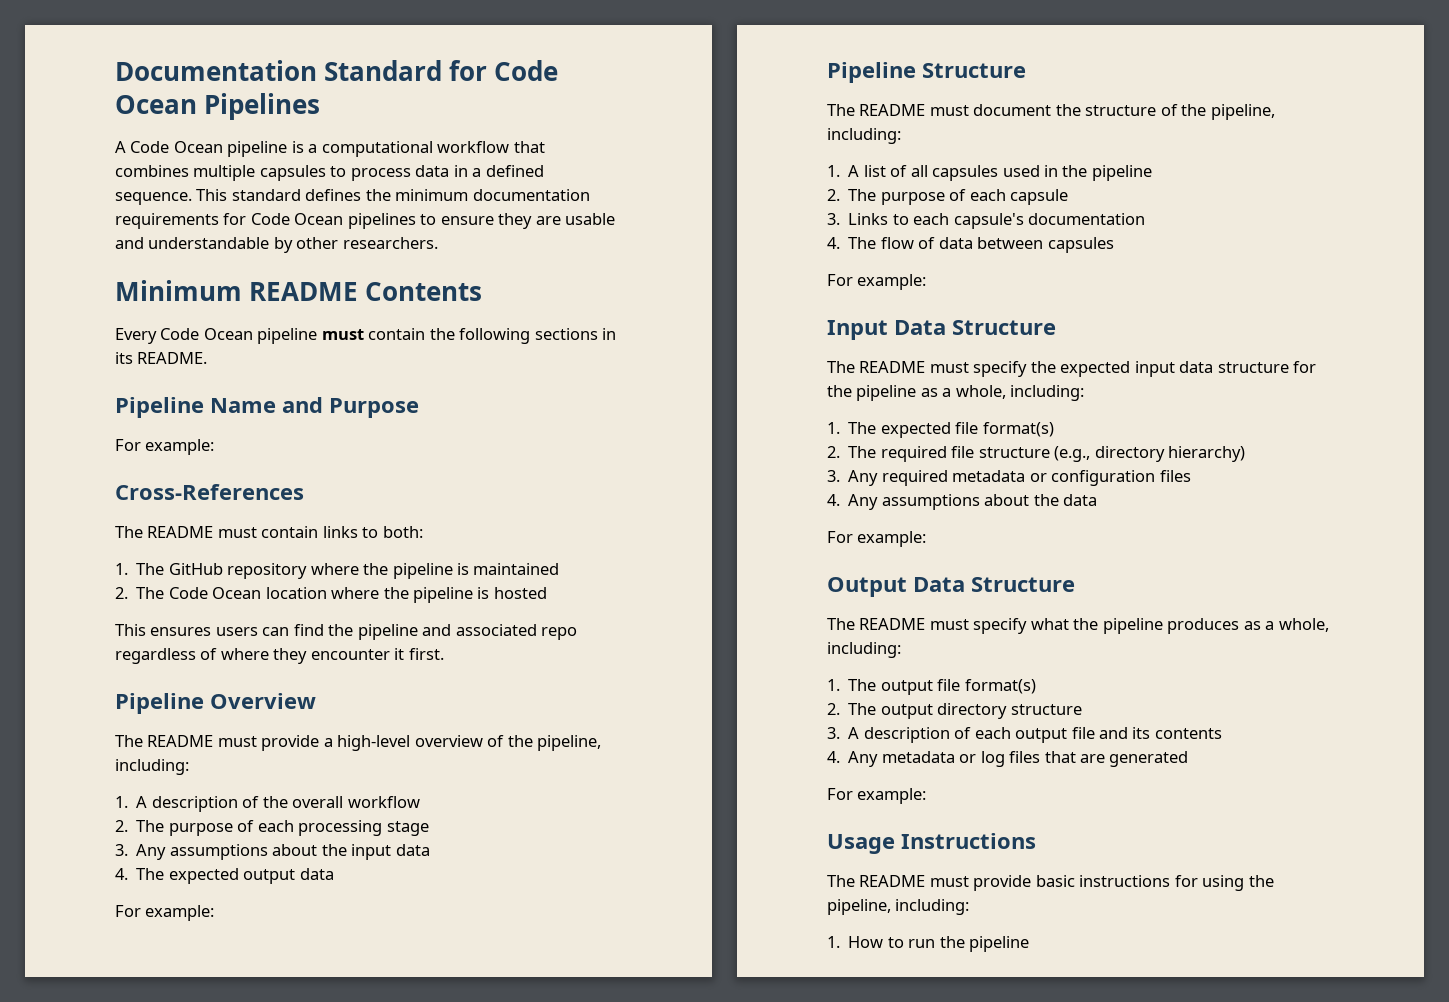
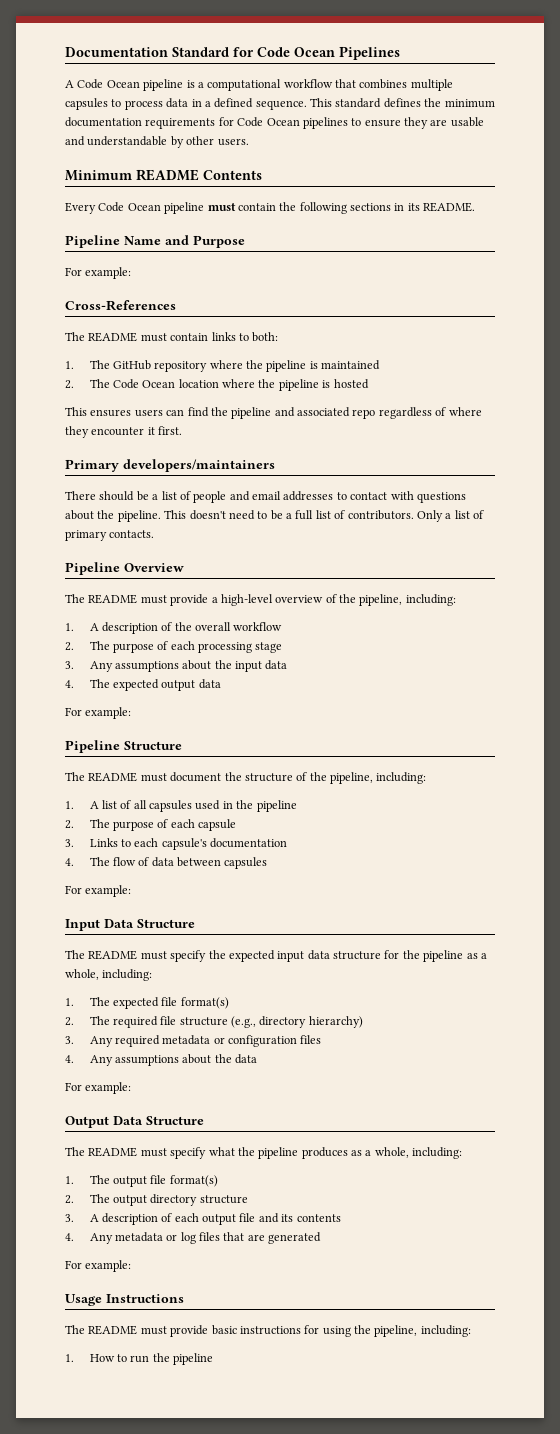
[342,237,438,249] researchers. -> [217,138,249,146] users.
(444, 654) none -> [65,459,275,472] [65,491,466,503] [65,510,484,522] [65,530,155,541] // Primary developers/maintainers // There should be a list of people and email addresses to contact with questions about the pipeline. This doesn't need to be a full list of contributors. Only a list of primary contacts.

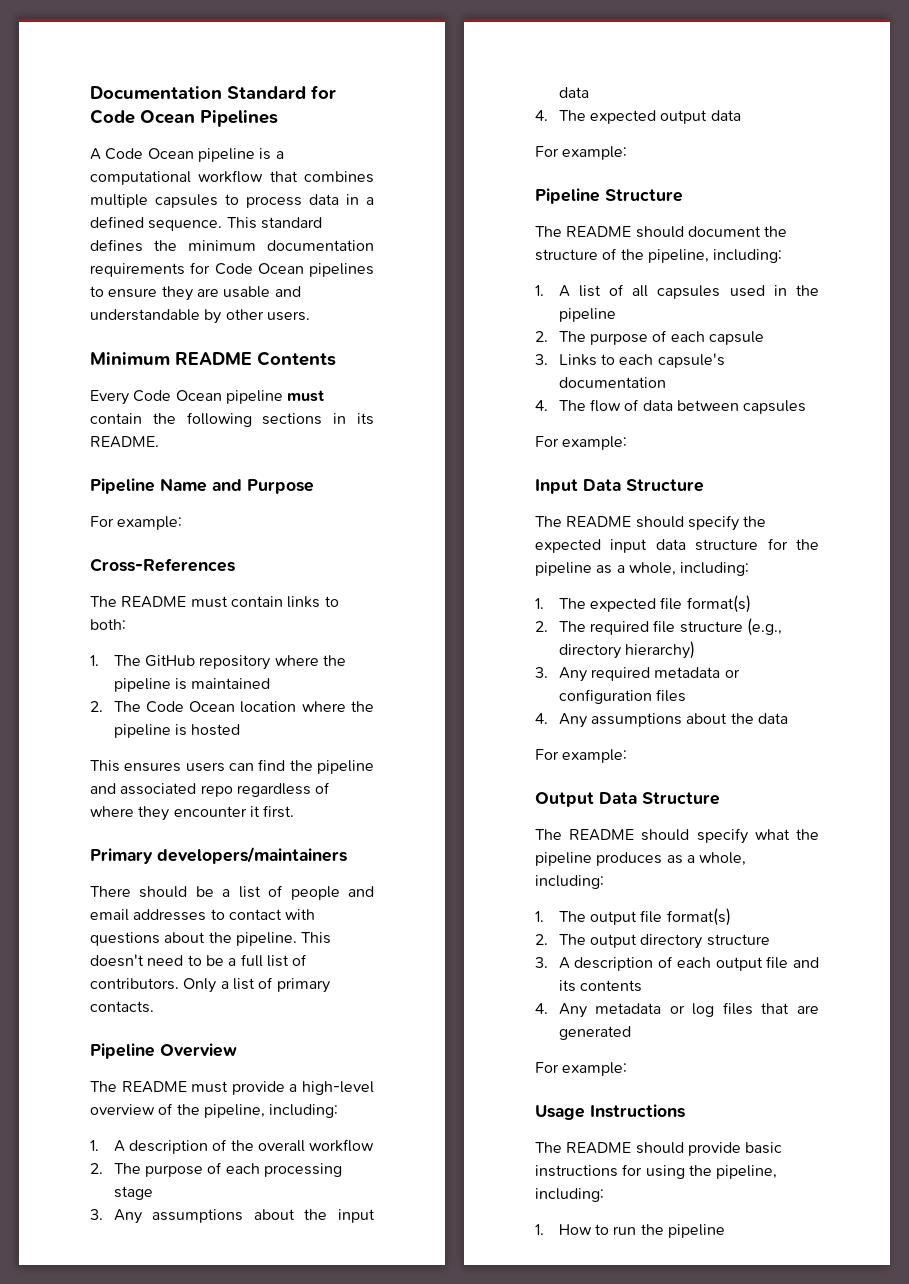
[140,773,167,782] must -> [635,226,684,238] should
[140,951,167,960] must -> [635,516,684,528] should
[140,1148,167,1157] must -> [641,829,690,841] should
[140,1326,167,1335] must -> [635,1142,684,1154] should

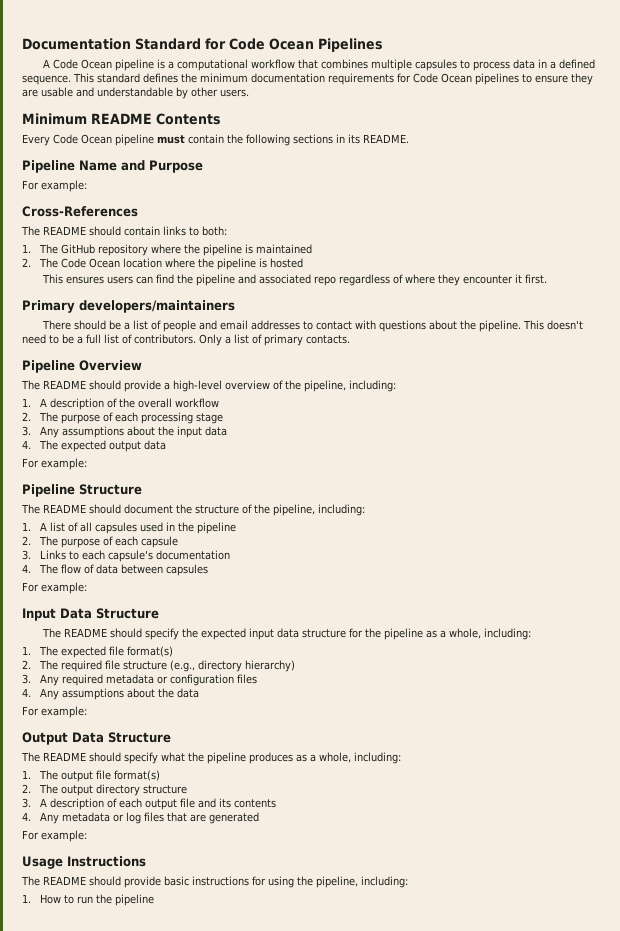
[190,596,228,608] must -> [89,226,121,236] should
[191,1081,229,1093] must -> [89,380,121,390] should

